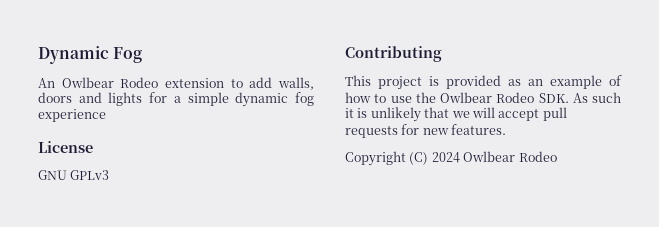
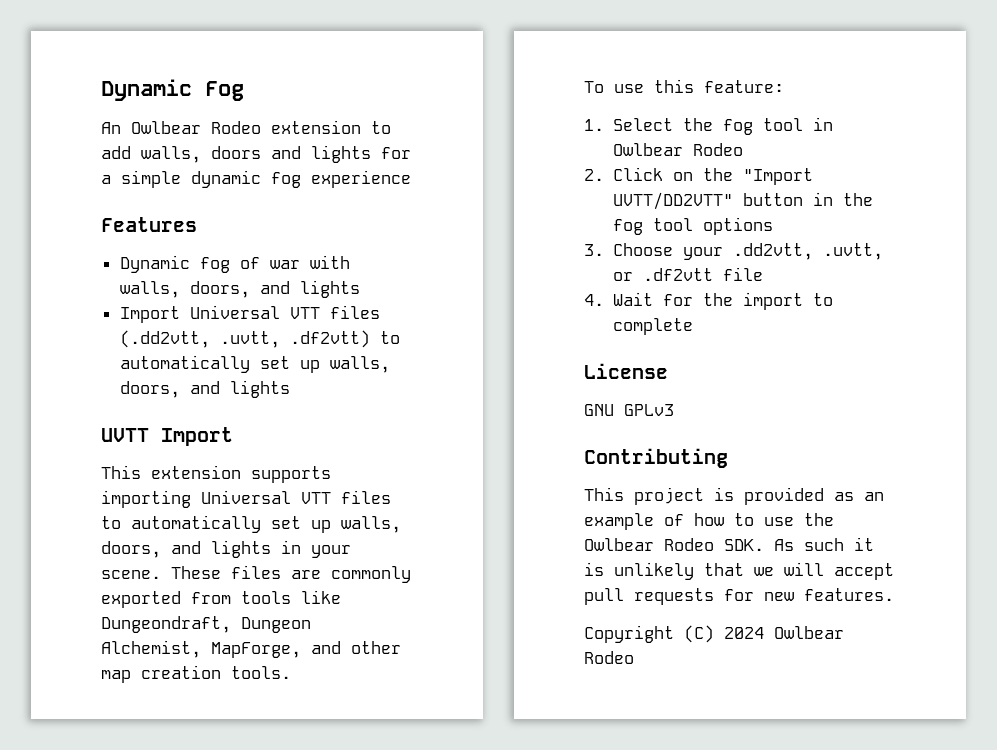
(106, 115) none -> [101,217,197,232] [119,255,350,273] [119,280,360,298] [119,305,380,323] [119,330,400,348] [119,355,390,373] [119,380,290,398] [101,427,233,446] [101,465,331,483] [101,490,391,508] [101,515,401,533] [101,540,351,558] [101,565,411,583] [101,590,341,608] [101,616,311,633] [101,640,401,658] [101,665,291,683] [584,79,784,93] [584,117,833,135] [612,143,743,156] [584,167,813,185] [612,192,873,210] [612,217,773,235] [584,243,883,260] [612,267,763,281] [584,292,833,310] [612,318,693,335] // Features // Dynamic fog of war with walls, doors, and lights // Import Universal VTT files (.dd2vtt, .uvtt, .df2vtt) to automatically set up walls, doors, and lights // UVTT Import // This extension supports importing Universal VTT files to automatically set up walls, doors, and lights in your scene. These files are commonly exported from tools like Dungeondraft, Dungeon Alchemist, MapForge, and other map creation tools. // To use this feature: // 1. Select the fog tool in Owlbear Rodeo // 2. Click on the "Import UVTT/DD2VTT" button in the fog tool options // 3. Choose your .dd2vtt, .uvtt, or .df2vtt file // 4. Wait for the import to complete

